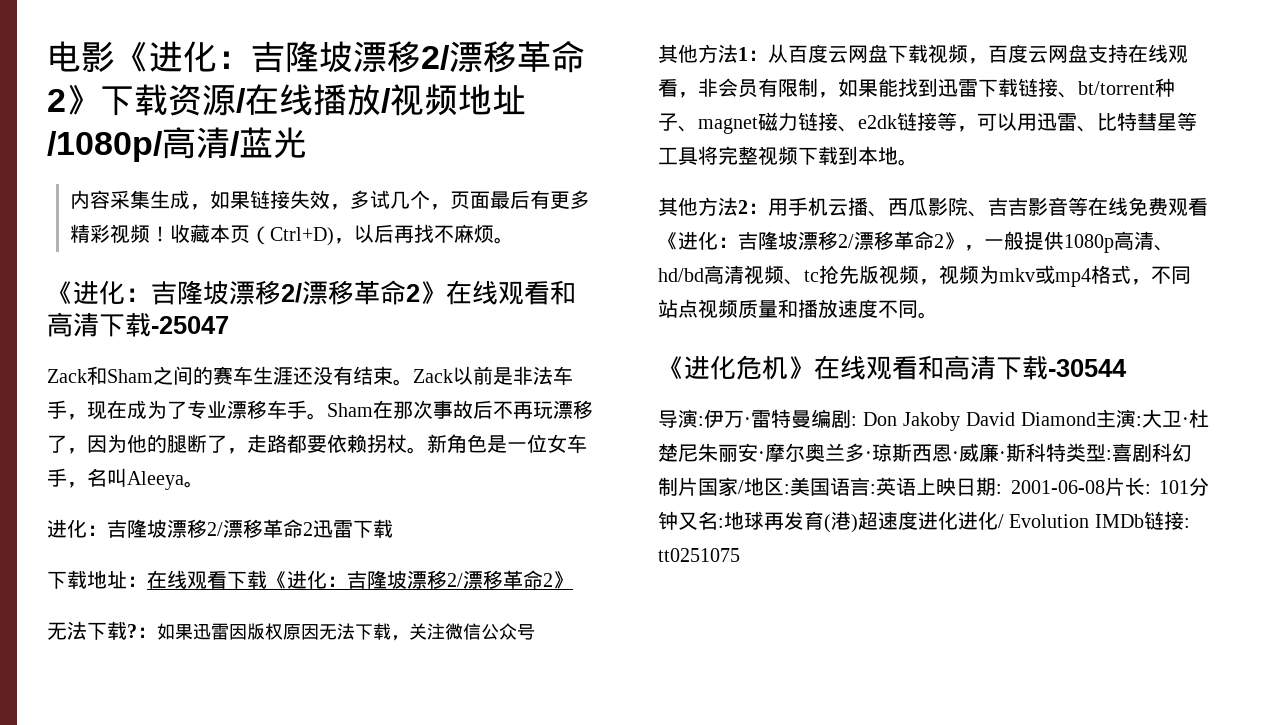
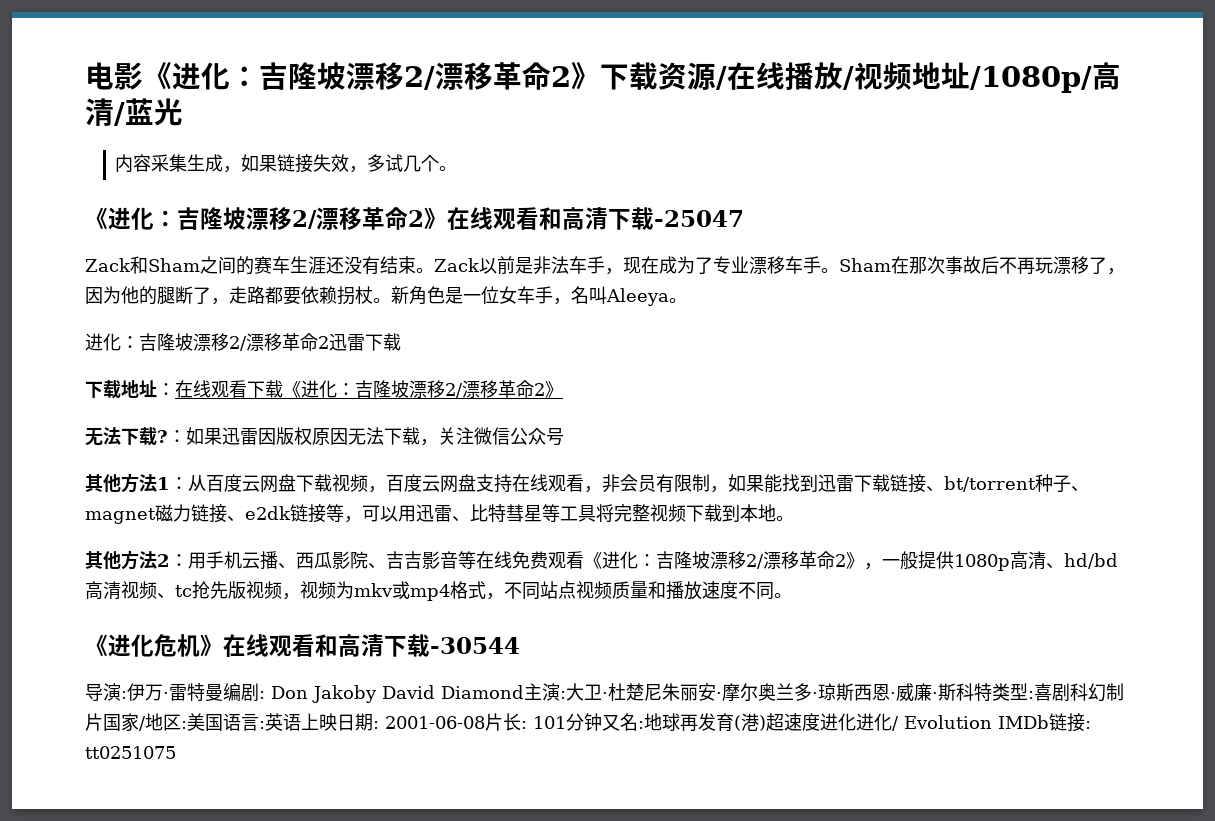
[429,190,590,210] [69,224,494,246] ，页面最后有更多精彩视频！收藏本页（Ctrl+D)，以后再找不麻烦 -> (440, 163) none

